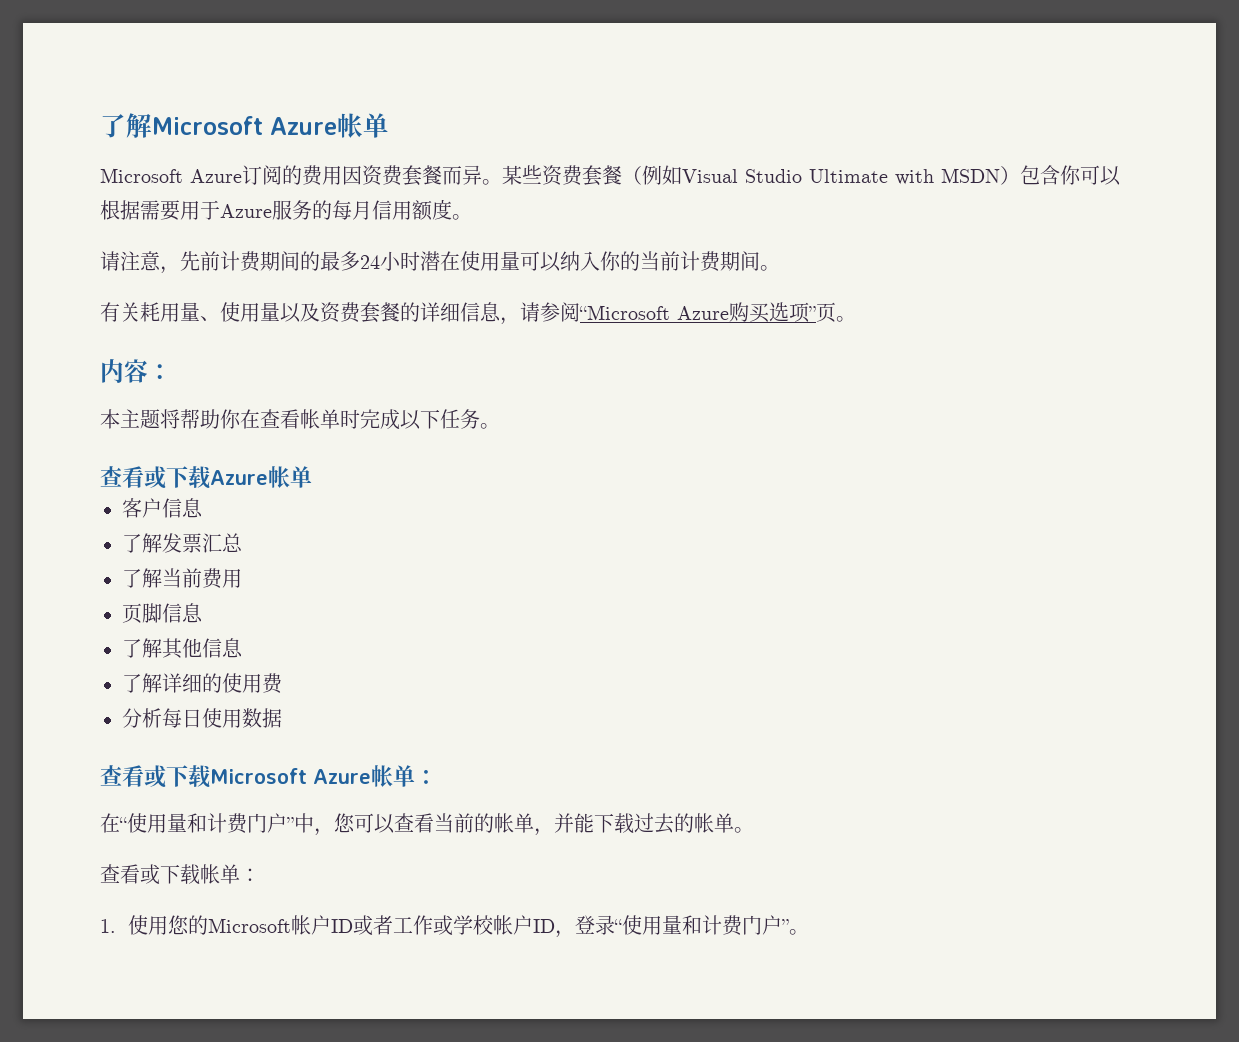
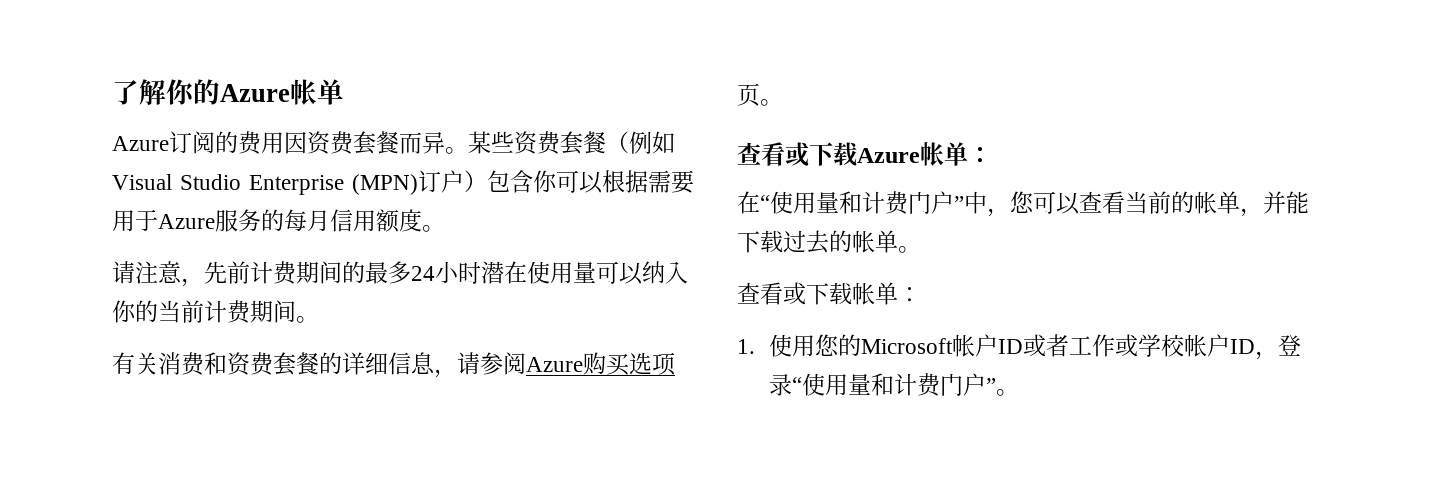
[100,113,389,138] [100,168,183,183] 了解Microsoft Azure帐单 // Microsoft -> [112,79,344,105] 了解你的Azure帐单 //
[809,168,1000,185] Ultimate with MSDN -> [249,170,464,195] Enterprise (MPN)订户
[140,302,320,323] 耗用量、使用量以及 -> [158,352,227,376] 消费和
[579,305,670,320] “Microsoft -> (526, 363) none
[809,306,816,320] ” -> (676, 364) none
[100,359,172,383] [100,409,500,430] // 内容： // 本主题将帮助你在查看帐单时完成以下任务。 -> (783, 102) none
[122,498,203,518] [122,533,243,553] [122,568,242,589] [122,603,203,623] [122,638,243,659] [122,673,283,694] [122,708,282,728] [100,765,415,788] // 客户信息 // 了解发票汇总 // 了解当前费用 // 页脚信息 // 了解其他信息 // 了解详细的使用费 // 分析每日使用数据 // 查看或下载Microsoft Azure帐单 -> (968, 154) none

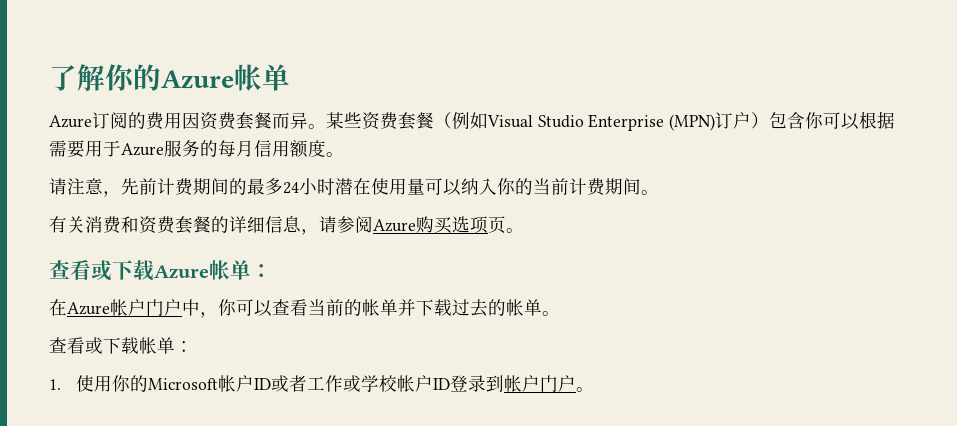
[760,191,1034,217] “使用量和计费门户”中，您 -> [67,299,236,318] Azure帐户门户中，你
[1240,191,1309,217] ，并能 -> [398,299,416,316] 并
[814,334,839,356] 您 -> [112,375,131,392] 你
[1254,334,1301,360] [768,373,996,397] ，登录“使用量和计费门户” -> [450,375,577,392] 登录到帐户门户

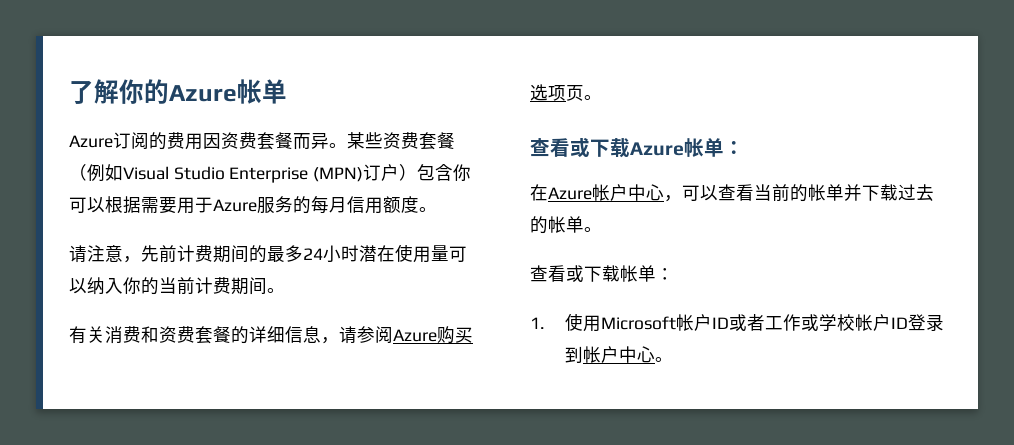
[146,299,236,318] 门户中，你 -> [628,184,682,202] 中心，
[112,375,149,392] 你的 -> (601, 323) none
[540,375,577,392] 门户 -> [618,346,655,363] 中心

